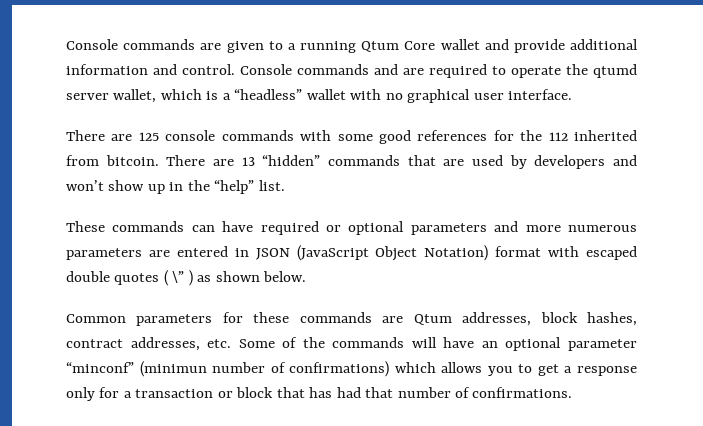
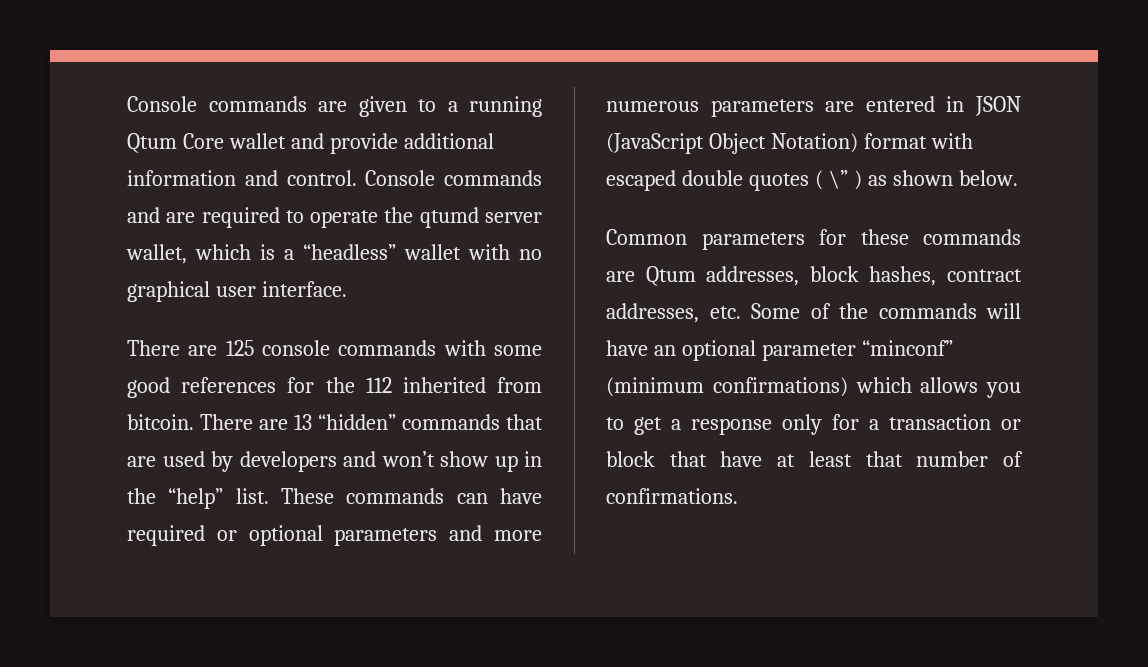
(285, 185) // -> (269, 496) none
[139,361,286,377] (minimun number of -> [606,377,704,397] (minimum
[309,387,361,398] has had -> [720,451,852,467] have at least

